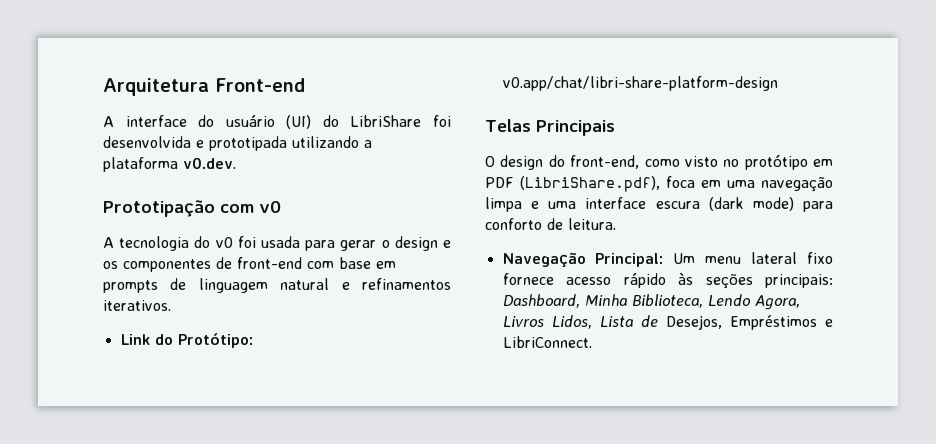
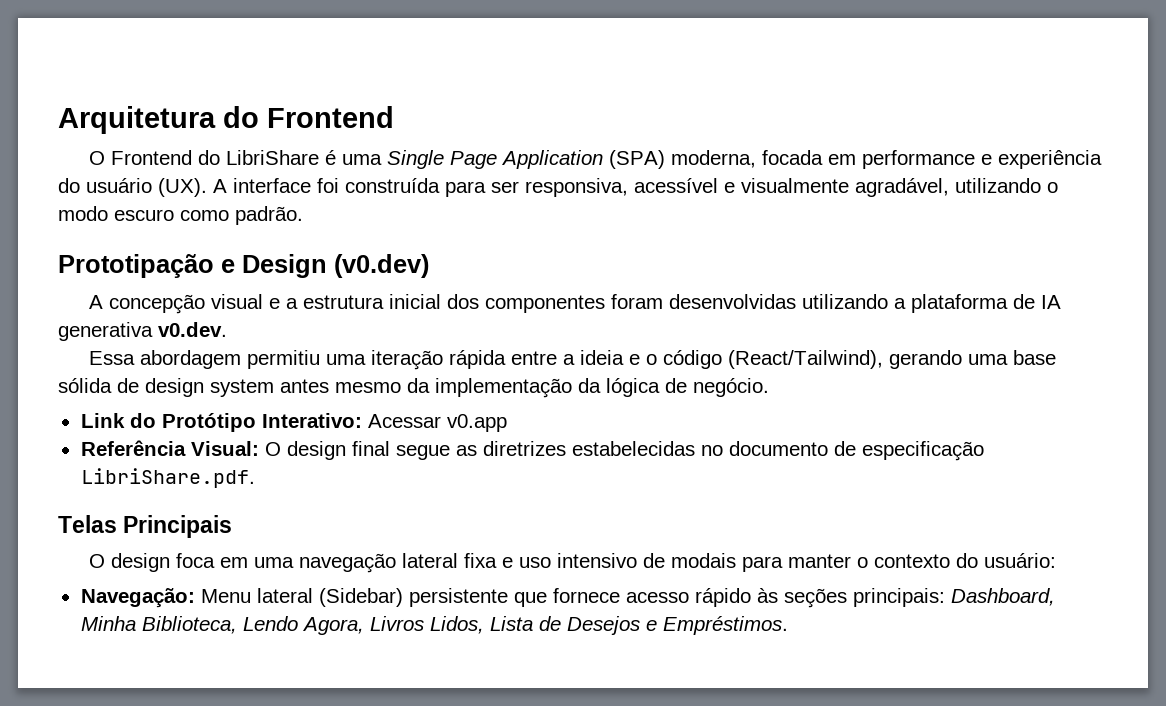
[215,78,305,92] [103,115,451,129] [103,136,372,151] [103,157,236,172] [103,200,281,217] [103,236,451,251] [103,257,396,272] [103,278,451,293] [103,300,171,311] [120,333,253,348] [502,76,778,91] [485,119,615,136] [485,154,833,170] [485,176,833,192] [485,197,833,212] [485,218,616,230] [502,252,833,267] Front-end // A interface do usuário (UI) do LibriShare foi desenvolvida e prototipada utilizando a plataforma v0.dev. // Prototipação com v0 // A tecnologia do v0 foi usada para gerar o design e os componentes de front-end com base em prompts de linguagem natural e refinamentos iterativos. // Link do Protótipo: v0.app/chat/libri-share-platform-design // Telas Principais // O design do front-end, como visto no protótipo em PDF (LibriShare.pdf), foca em uma navegação limpa e uma interface escura (dark mode) para conforto de leitura. // Navegação Principal: Um menu lateral fixo -> [223,106,394,128] [89,150,1103,169] [58,178,1058,197] [58,206,303,225] [58,254,429,278] [89,294,1062,314] [58,322,227,341] [89,350,1057,370] [58,378,769,398] [80,413,507,432] [80,440,984,461] [80,468,255,488] [58,515,233,538] [89,553,1057,573] [80,588,547,608] do Frontend // O Frontend do LibriShare é uma Single Page Application (SPA) moderna, focada em performance e experiência do usuário (UX). A interface foi construída para ser responsiva, acessível e visualmente agradável, utilizando o modo escuro como padrão. // Prototipação e Design (v0.dev) // A concepção visual e a estrutura inicial dos componentes foram desenvolvidas utilizando a plataforma de IA generativa v0.dev. // Essa abordagem permitiu uma iteração rápida entre a ideia e o código (React/Tailwind), gerando uma base sólida de design system antes mesmo da implementação da lógica de negócio. // Link do Protótipo Interativo: Acessar v0.app // Referência Visual: O design final segue as diretrizes estabelecidas no documento de especificação LibriShare.pdf. // Telas Principais // O design foca em uma navegação lateral fixa e uso intensivo de modais para manter o contexto do usuário: // Navegação: Menu lateral (Sidebar) persistente que
[665,315,833,330] [502,336,592,348] Desejos, Empréstimos e LibriConnect. -> [566,616,788,635] Desejos e Empréstimos.

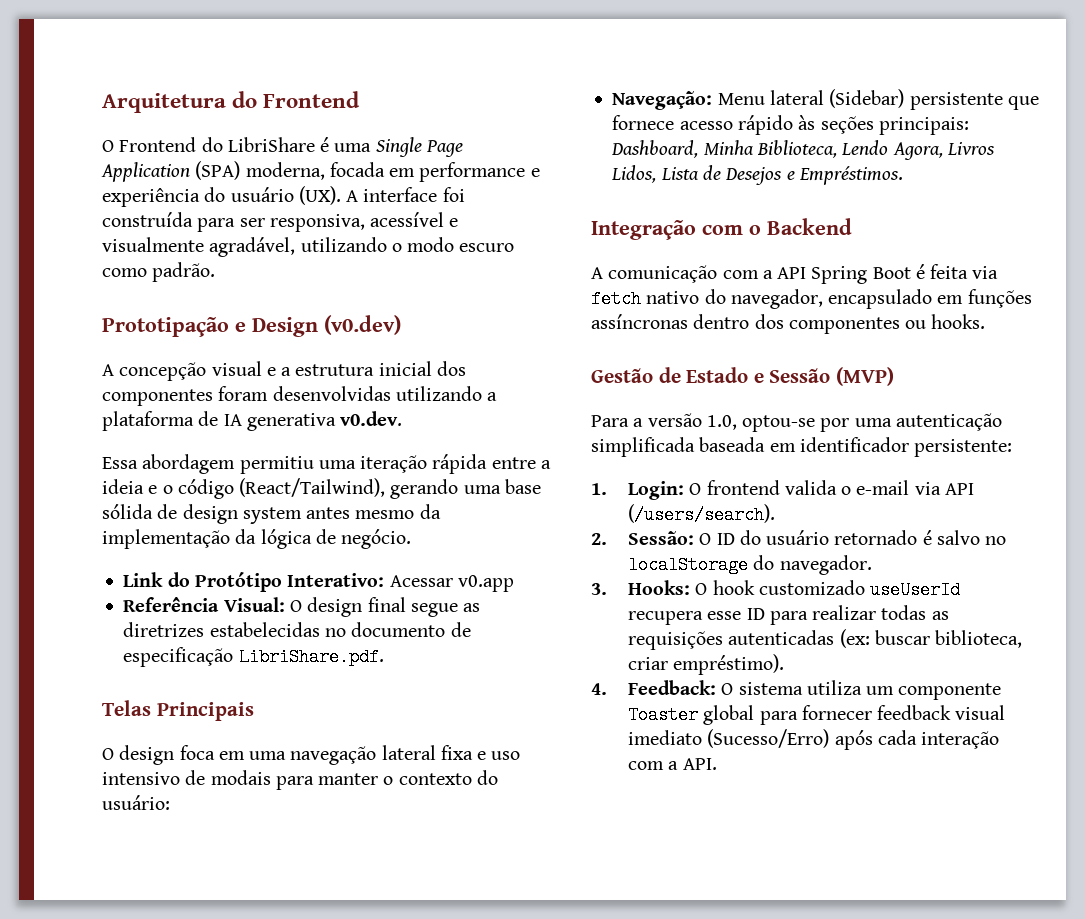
(788, 625) none -> [591,218,852,240] [591,264,999,284] [591,289,1032,309] [591,314,986,334] [591,367,894,386] [591,413,1002,432] [591,437,1013,457] [591,480,974,500] [628,504,776,524] [591,530,1007,545] [628,555,872,575] [591,580,961,599] [628,605,949,625] [628,629,1023,650] [628,654,785,675] [591,680,1002,700] [628,705,1006,725] [628,729,1000,750] [628,758,717,770] // Integração com o Backend // A comunicação com a API Spring Boot é feita via fetch nativo do navegador, encapsulado em funções assíncronas dentro dos componentes ou hooks. // Gestão de Estado e Sessão (MVP) // Para a versão 1.0, optou-se por uma autenticação simplificada baseada em identificador persistente: // 1. Login: O frontend valida o e-mail via API (/users/search). // 2. Sessão: O ID do usuário retornado é salvo no localStorage do navegador. // 3. Hooks: O hook customizado useUserId recupera esse ID para realizar todas as requisições autenticadas (ex: buscar biblioteca, criar empréstimo). // 4. Feedback: O sistema utiliza um componente Toaster global para fornecer feedback visual imediato (Sucesso/Erro) após cada interação com a API.

